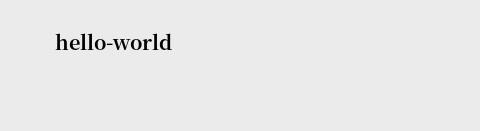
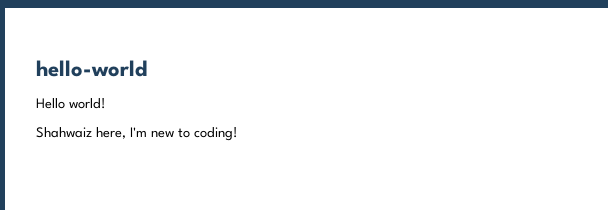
(172, 41) none -> [36,98,106,109] [36,127,238,141] // Hello world! // Shahwaiz here, I'm new to coding!

